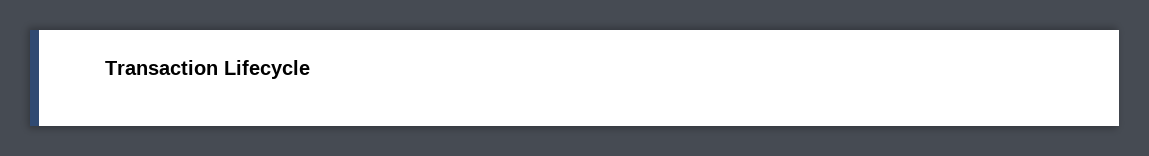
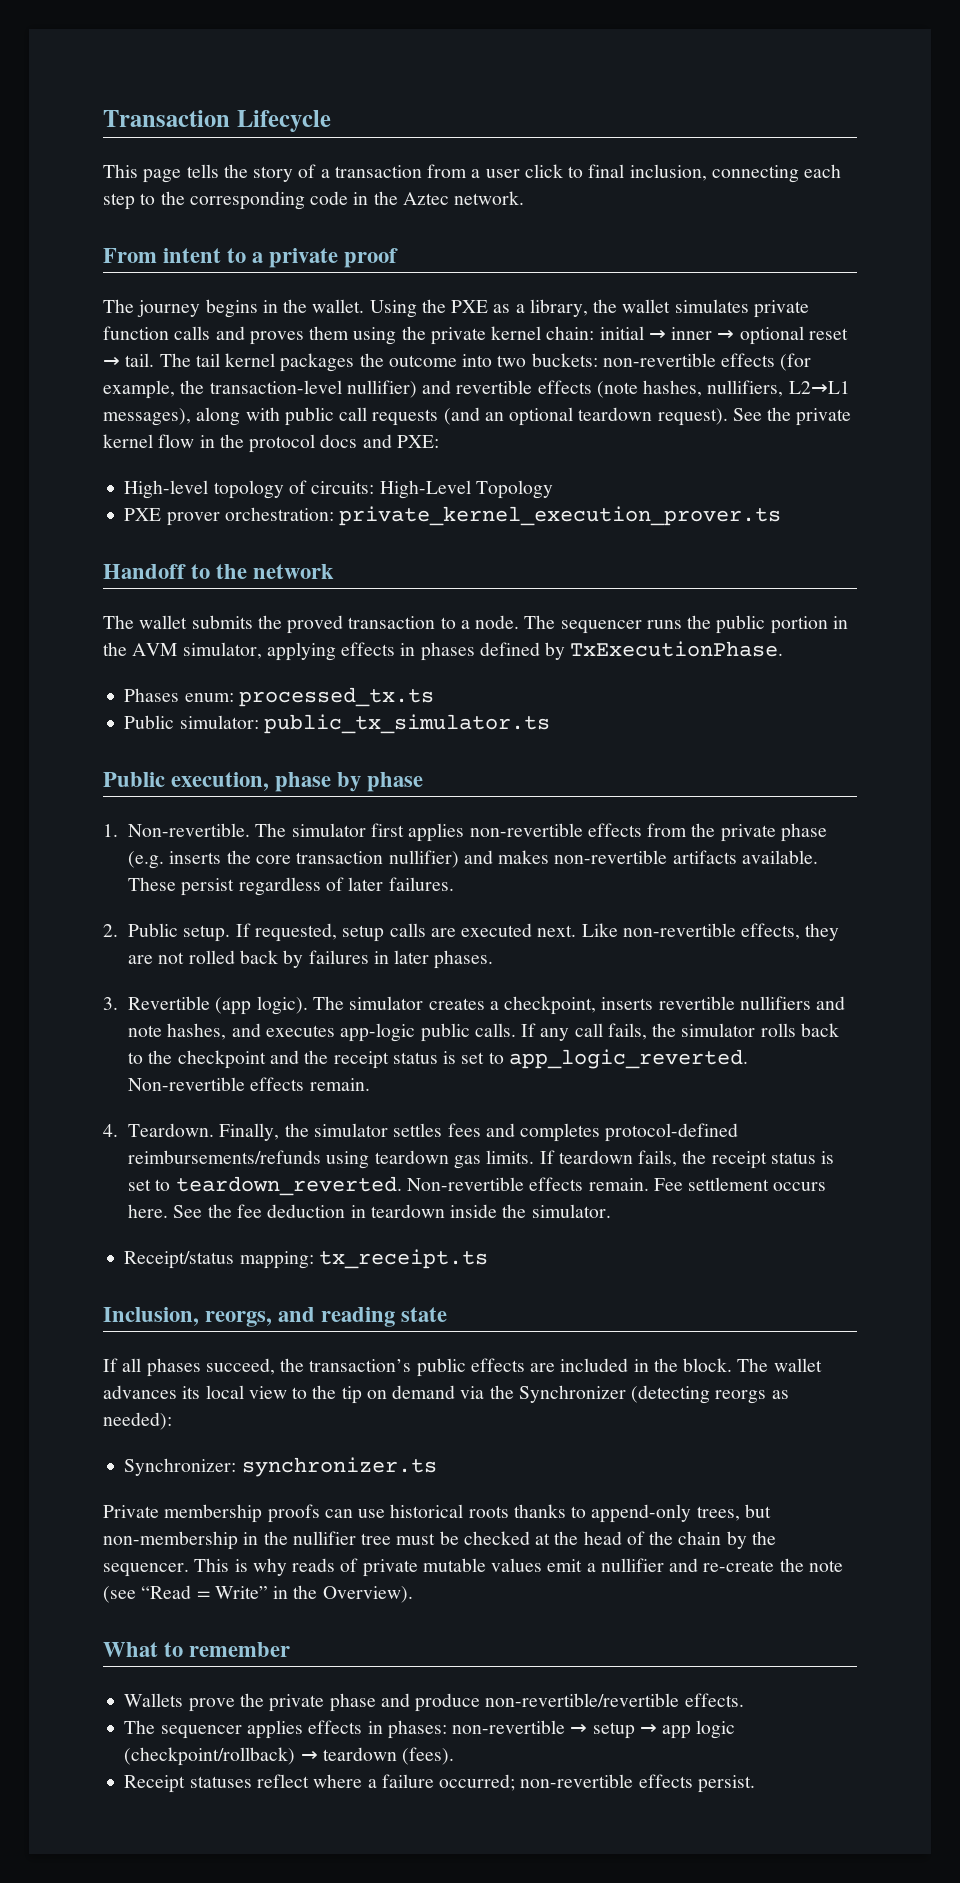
(310, 69) none -> [103,164,842,183] [103,191,525,210] [103,248,399,268] [103,299,809,318] [103,326,848,345] [103,353,812,372] [103,380,850,399] [103,407,852,426] [103,434,439,453] [124,480,553,499] [124,506,782,526] [103,564,335,579] [103,615,848,634] [103,641,784,661] [124,687,434,707] [124,714,550,734] [103,772,424,792] [103,823,827,842] [128,850,818,869] [128,877,454,896] [103,923,840,942] [128,950,494,969] [103,996,846,1015] [128,1023,839,1042] [128,1049,748,1069] [128,1077,370,1091] [103,1123,739,1142] [128,1150,835,1169] [128,1176,827,1196] [128,1204,611,1218] [124,1249,488,1269] [103,1307,448,1327] [103,1358,822,1377] [103,1385,789,1404] [103,1412,172,1430] [124,1457,437,1477] [103,1504,771,1523] [103,1531,776,1550] [103,1558,843,1577] [103,1585,413,1603] [103,1642,291,1657] [124,1693,744,1712] [124,1720,736,1739] [124,1747,455,1766] [124,1774,755,1793] // This page tells the story of a transaction from a user click to final inclusion, connecting each step to the corresponding code in the Aztec network. // From intent to a private proof // The journey begins in the wallet. Using the PXE as a library, the wallet simulates private function calls and proves them using the private kernel chain: initial → inner → optional reset → tail. The tail kernel packages the outcome into two buckets: non‑revertible effects (for example, the transaction‑level nullifier) and revertible effects (note hashes, nullifiers, L2→L1 messages), along with public call requests (and an optional teardown request). See the private kernel flow in the protocol docs and PXE: // High‑level topology of circuits: High‑Level Topology // PXE prover orchestration: private_kernel_execution_prover.ts // Handoff to the network // The wallet submits the proved transaction to a node. The sequencer runs the public portion in the AVM simulator, applying effects in phases defined by TxExecutionPhase. // Phases enum: processed_tx.ts // Public simulator: public_tx_simulator.ts // Public execution, phase by phase // 1. Non‑revertible. The simulator first applies non‑revertible effects from the private phase (e.g. inserts the core transaction nullifier) and makes non‑revertible artifacts available. These persist regardless of later failures. // 2. Public setup. If requested, setup calls are executed next. Like non‑revertible effects, they are not rolled back by failures in later phases. // 3. Revertible (app logic). The simulator creates a checkpoint, inserts revertible nullifiers and note hashes, and executes app‑logic public calls. If any call fails, the simulator rolls back to the checkpoint and the receipt status is set to app_logic_reverted. Non‑revertible effects remain. // 4. Teardown. Finally, the simulator settles fees and completes protocol‑defined reimbursements/refunds using teardown gas limits. If teardown fails, the receipt status is set to teardown_reverted. Non‑revertible effects remain. Fee settlement occurs here. See the fee deduction in teardown inside the simulator. // Receipt/status mapping: tx_receipt.ts // Inclusion, reorgs, and reading state // If all phases succeed, the transaction’s public effects are included in the block. The wallet advances its local view to the tip on demand via the Synchronizer (detecting reorgs as needed): // Synchronizer: synchronizer.ts // Private membership proofs can use historical roots thanks to append‑only trees, but non‑membership in the nullifier tree must be checked at the head of the chain by the sequencer. This is why reads of private mutable values emit a nullifier and re‑create the note (see “Read = Write” in the Overview). // What to remember // Wallets prove the private phase and produce non‑revertible/revertible effects. // The sequencer applies effects in phases: non‑revertible → setup → app logic (checkpoint/rollback) → teardown (fees). // Receipt statuses reflect where a failure occurred; non‑revertible effects persist.

